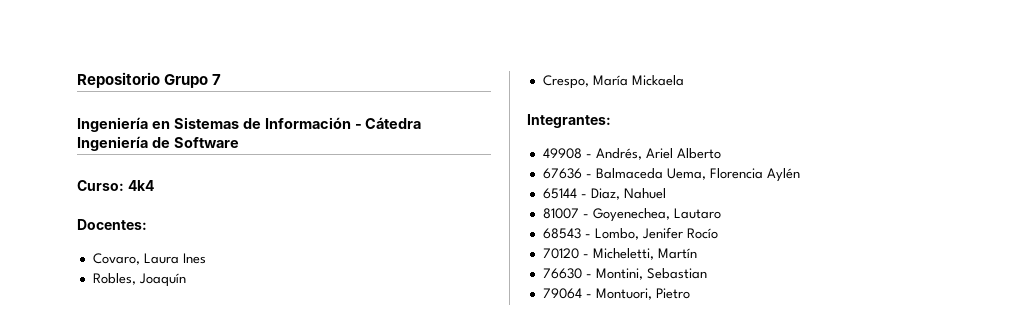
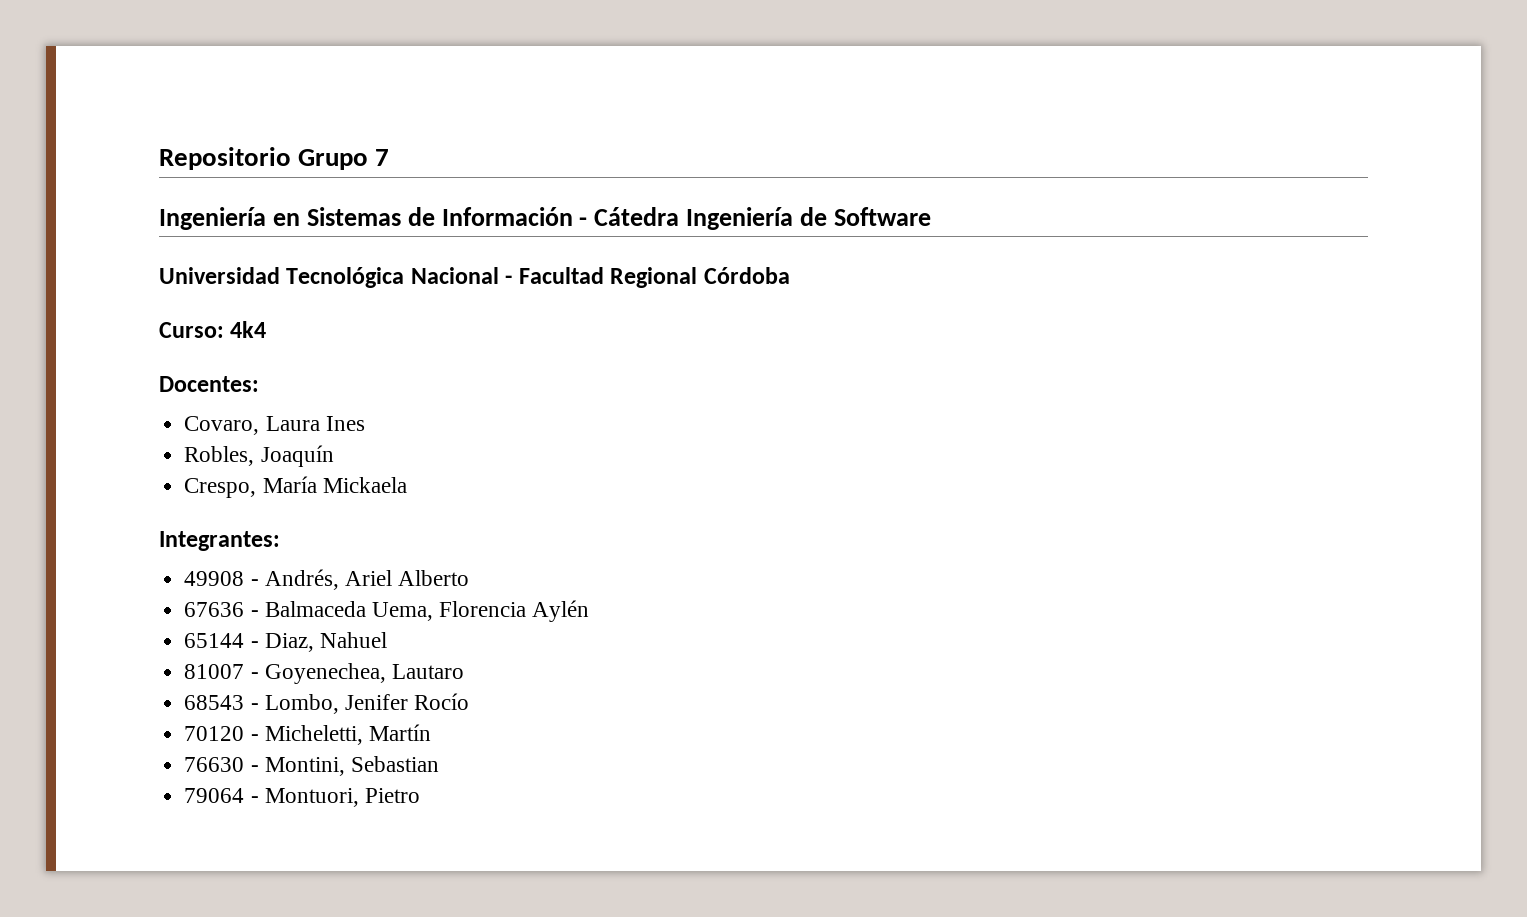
(239, 142) none -> [159,267,790,288] // Universidad Tecnológica Nacional - Facultad Regional Córdoba

